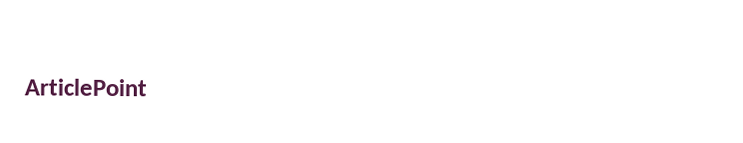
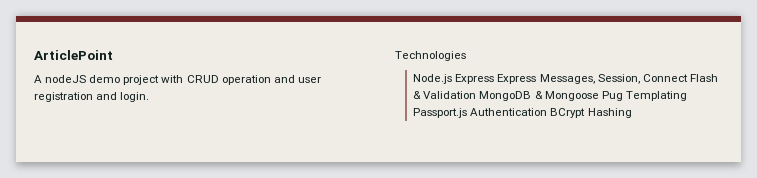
(147, 87) none -> [34,75,321,85] [34,92,150,102] [395,51,466,61] [413,74,718,84] [413,91,687,101] [413,108,632,118] // A nodeJS demo project with CRUD operation and user registration and login. // Technologies // Node.js Express Express Messages, Session, Connect Flash & Validation MongoDB & Mongoose Pug Templating Passport.js Authentication BCrypt Hashing

